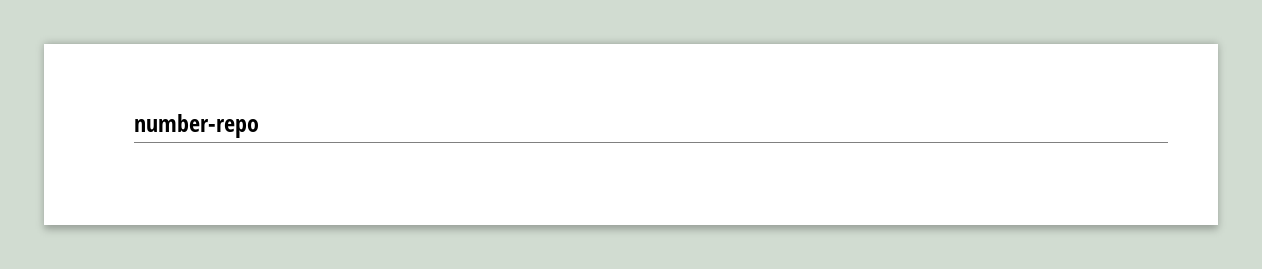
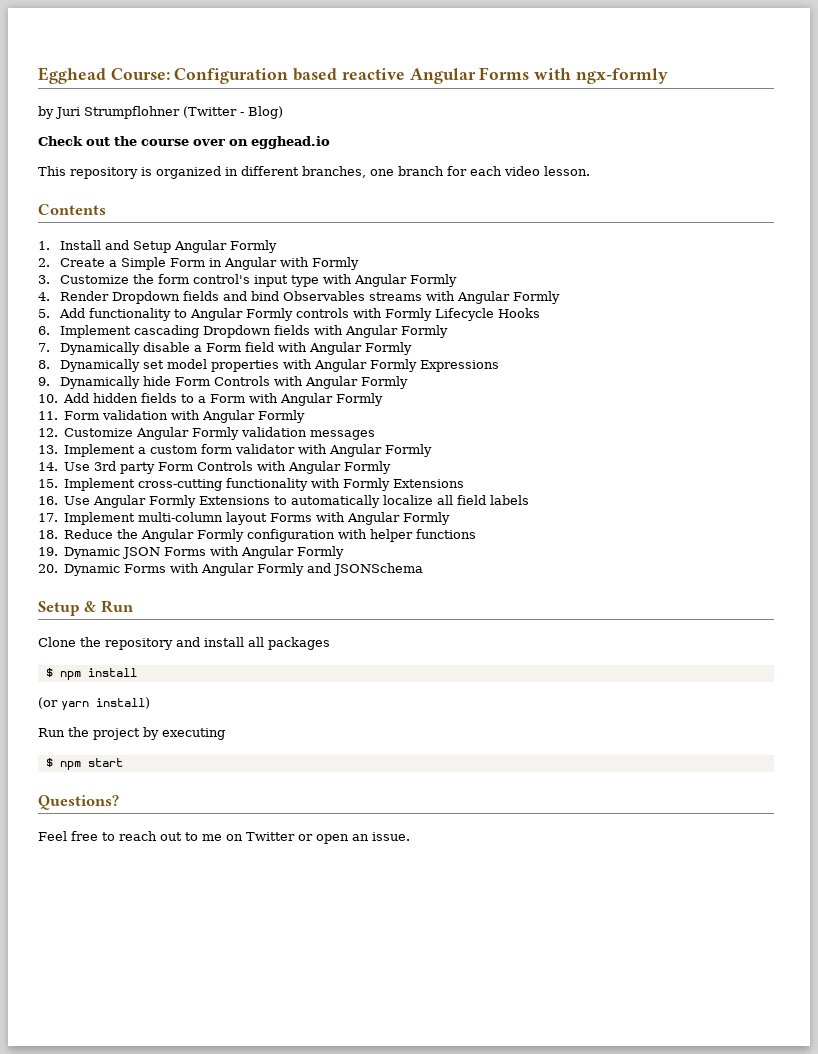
[134,114,259,138] number-repo -> [38,67,668,84] [38,106,283,119] [38,136,330,149] [38,166,590,179] [38,204,106,215] [38,240,278,253] [38,257,360,270] [38,274,458,287] [38,291,561,304] [38,308,541,321] [38,325,449,338] [38,342,413,355] [38,359,500,372] [38,376,409,389] [38,393,384,406] [38,410,306,423] [38,427,376,440] [38,444,433,457] [38,461,392,474] [38,478,465,491] [38,495,530,508] [38,512,451,525] [38,529,477,542] [38,546,345,559] [38,563,424,576] [38,600,134,616] [38,637,330,650] [45,668,137,680] [38,697,150,710] [38,727,225,740] [45,758,123,770] [38,795,119,810] [38,831,410,844] Egghead Course: Configuration based reactive Angular Forms with ngx-formly // by Juri Strumpflohner (Twitter - Blog) // Check out the course over on egghead.io // This repository is organized in different branches, one branch for each video lesson. // Contents // 1. Install and Setup Angular Formly // 2. Create a Simple Form in Angular with Formly // 3. Customize the form control's input type with Angular Formly // 4. Render Dropdown fields and bind Observables streams with Angular Formly // 5. Add functionality to Angular Formly controls with Formly Lifecycle Hooks // 6. Implement cascading Dropdown fields with Angular Formly // 7. Dynamically disable a Form field with Angular Formly // 8. Dynamically set model properties with Angular Formly Expressions // 9. Dynamically hide Form Controls with Angular Formly // 10. Add hidden fields to a Form with Angular Formly // 11. Form validation with Angular Formly // 12. Customize Angular Formly validation messages // 13. Implement a custom form validator with Angular Formly // 14. Use 3rd party Form Controls with Angular Formly // 15. Implement cross-cutting functionality with Formly Extensions // 16. Use Angular Formly Extensions to automatically localize all field labels // 17. Implement multi-column layout Forms with Angular Formly // 18. Reduce the Angular Formly configuration with helper functions // 19. Dynamic JSON Forms with Angular Formly // 20. Dynamic Forms with Angular Formly and JSONSchema // Setup & Run // Clone the repository and install all packages // $ npm install // (or yarn install) // Run the project by executing // $ npm start // Questions? // Feel free to reach out to me on Twitter or open an issue.

